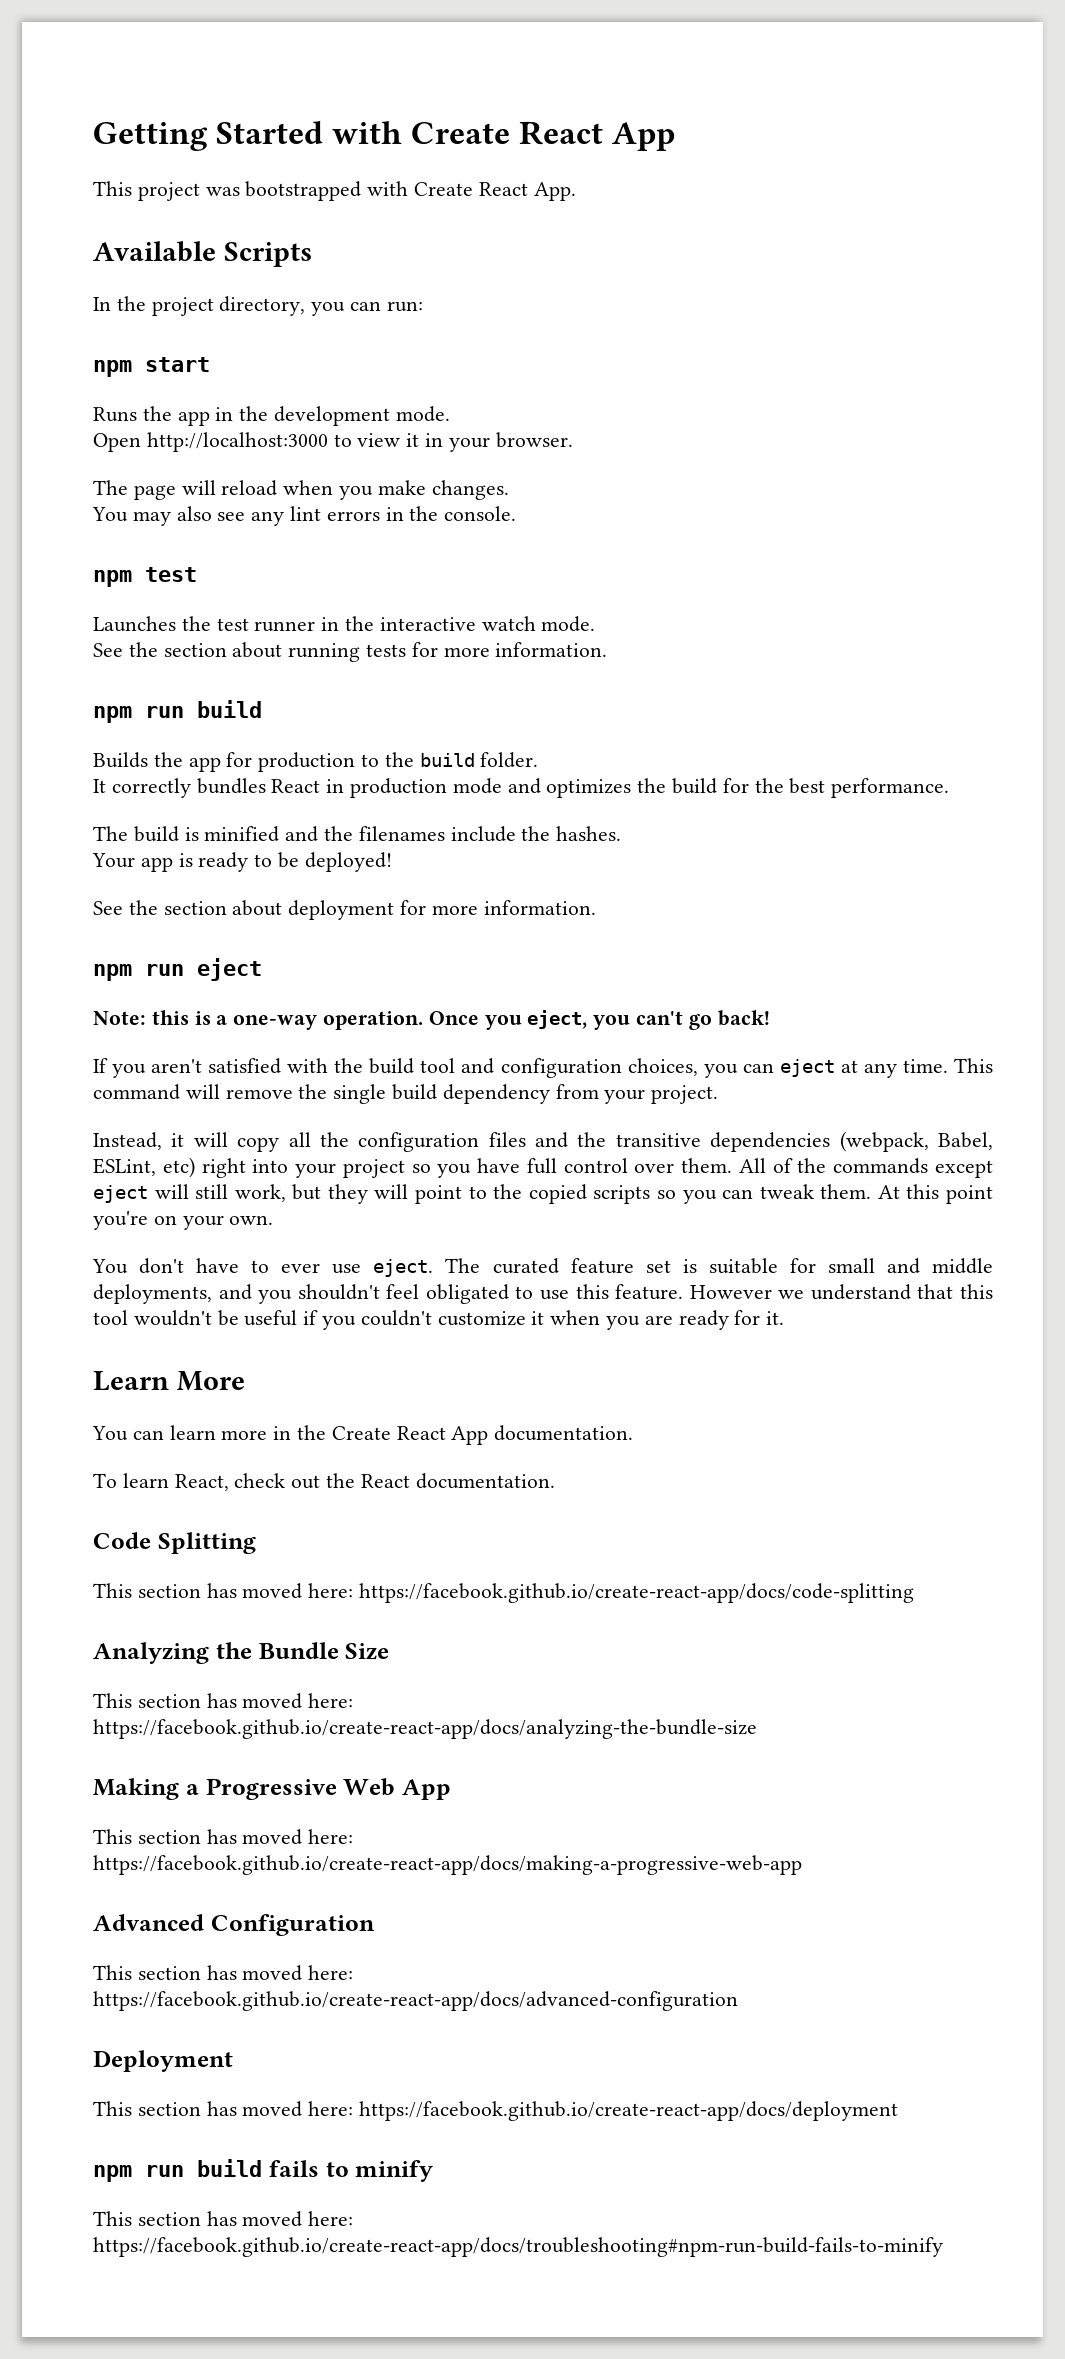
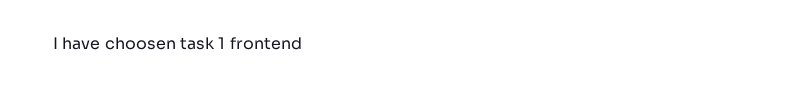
[93,121,676,151] [93,181,576,201] [93,241,312,267] [93,296,423,316] [93,357,210,377] [93,406,450,426] [93,432,573,452] [93,480,509,500] [92,506,517,526] [93,567,197,587] [93,616,596,632] [93,642,608,662] [93,700,262,723] [93,752,539,772] [93,778,950,798] [93,826,622,842] [92,852,392,872] [93,900,596,920] [93,958,262,981] [93,1010,770,1030] [93,1058,993,1078] [93,1084,719,1104] [93,1131,993,1152] [93,1157,993,1178] [93,1184,993,1204] [93,1211,274,1230] [92,1258,993,1277] [93,1284,993,1304] [93,1310,785,1330] [93,1371,245,1391] [92,1425,634,1445] [93,1473,555,1491] [93,1532,256,1554] [93,1583,915,1603] [93,1642,390,1664] [93,1693,354,1709] [93,1719,757,1739] [93,1778,451,1800] [93,1829,354,1845] [93,1855,802,1875] [93,1914,375,1936] [93,1965,354,1981] [93,1991,738,2011] [93,2050,233,2072] [93,2101,899,2121] [93,2159,434,2182] [93,2211,354,2227] [93,2237,943,2257] Getting Started with Create React App // This project was bootstrapped with Create React App. // Available Scripts // In the project directory, you can run: // npm start // Runs the app in the development mode. // Open http://localhost:3000 to view it in your browser. // The page will reload when you make changes. // You may also see any lint errors in the console. // npm test // Launches the test runner in the interactive watch mode. // See the section about running tests for more information. // npm run build // Builds the app for production to the build folder. // It correctly bundles React in production mode and optimizes the build for the best performance. // The build is minified and the filenames include the hashes. // Your app is ready to be deployed! // See the section about deployment for more information. // npm run eject // Note: this is a one-way operation. Once you eject, you can't go back! // If you aren't satisfied with the build tool and configuration choices, you can eject at any time. This command will remove the single build dependency from your project. // Instead, it will copy all the configuration files and the transitive dependencies (webpack, Babel, ESLint, etc) right into your project so you have full control over them. All of the commands except eject will still work, but they will point to the copied scripts so you can tweak them. At this point you're on your own. // You don't have to ever use eject. The curated feature set is suitable for small and middle deployments, and you shouldn't feel obligated to use this feature. However we understand that this tool wouldn't be useful if you couldn't customize it when you are ready for it. // Learn More // You can learn more in the Create React App documentation. // To learn React, check out the React documentation. // Code Splitting // This section has moved here: https://facebook.github.io/create-react-app/docs/code-splitting // Analyzing the Bundle Size // This section has moved here: https://facebook.github.io/create-react-app/docs/analyzing-the-bundle-size // Making a Progressive Web App // This section has moved here: https://facebook.github.io/create-react-app/docs/making-a-progressive-web-app // Advanced Configuration // This section has moved here: https://facebook.github.io/create-react-app/docs/advanced-configuration // Deployment // This section has moved here: https://facebook.github.io/create-react-app/docs/deployment // npm run build fails to minify // This section has moved here: https://facebook.github.io/create-react-app/docs/troubleshooting#npm-run-build-fails-to-minify -> [53,37,302,50] I have choosen task 1 frontend

